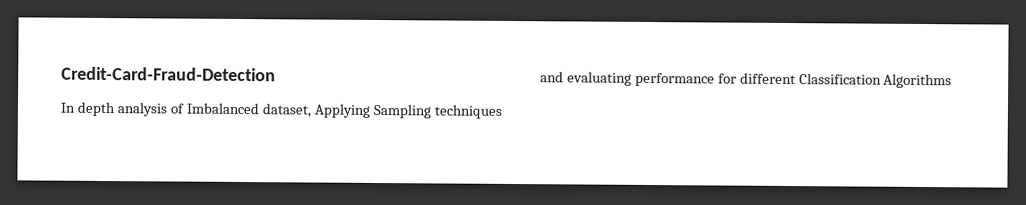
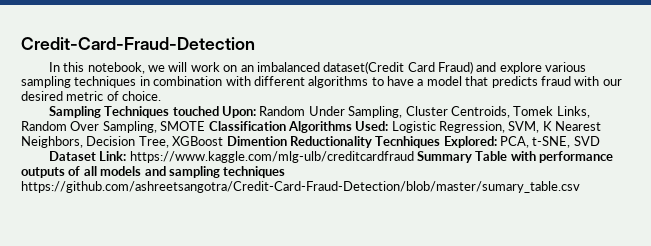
[77,101,502,119] [540,71,953,89] depth analysis of Imbalanced dataset, Applying Sampling techniques and evaluating performance for different Classification Algorithms -> [63,61,587,74] [21,76,622,88] [21,91,162,101] [48,106,590,118] [21,121,602,133] [21,136,600,148] [48,151,614,163] [21,166,286,178] [21,181,580,193] this notebook, we will work on an imbalanced dataset(Credit Card Fraud) and explore various sampling techniques in combination with different algorithms to have a model that predicts fraud with our desired metric of choice. // Sampling Techniques touched Upon: Random Under Sampling, Cluster Centroids, Tomek Links, Random Over Sampling, SMOTE Classification Algorithms Used: Logistic Regression, SVM, K Nearest Neighbors, Decision Tree, XGBoost Dimention Reductionality Tecnhiques Explored: PCA, t-SNE, SVD // Dataset Link: https://www.kaggle.com/mlg-ulb/creditcardfraud Summary Table with performance outputs of all models and sampling techniques https://github.com/ashreetsangotra/Credit-Card-Fraud-Detection/blob/master/sumary_table.csv

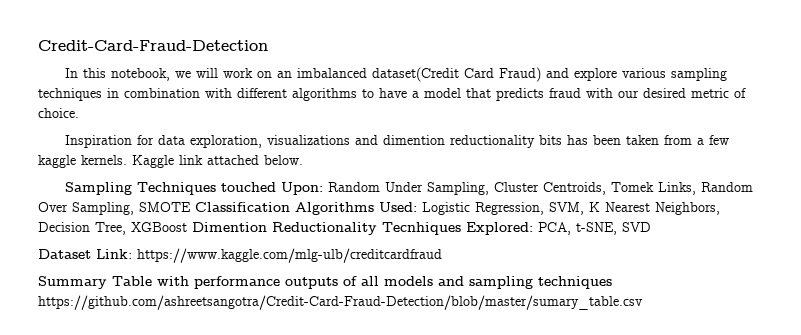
(162, 96) none -> [64,135,729,148] [38,155,303,168] // Inspiration for data exploration, visualizations and dimention reductionality bits has been taken from a few kaggle kernels. Kaggle link attached below.
(414, 157) none -> (442, 255) //

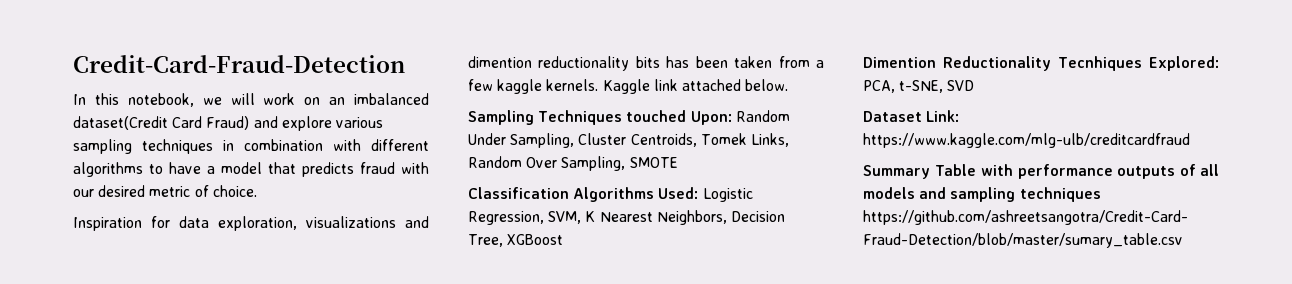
(191, 207) none -> (678, 162) //
(187, 227) none -> (564, 239) //

